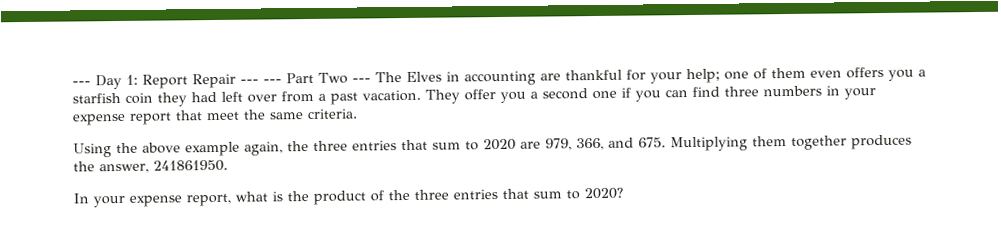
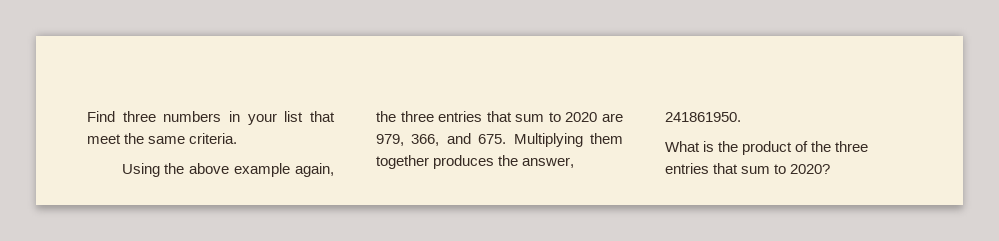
[72,66,926,90] [72,86,720,107] --- Day 1: Report Repair --- --- Part Two --- The Elves in accounting are thankful for your help; one of them even offers you a starfish coin they had left over from a past vacation. They offer you a second one if you can find -> [87,111,115,122] Find
[72,112,172,126] expense report -> [284,111,304,122] list
[73,191,268,208] In your expense report, what -> [665,141,700,152] What

